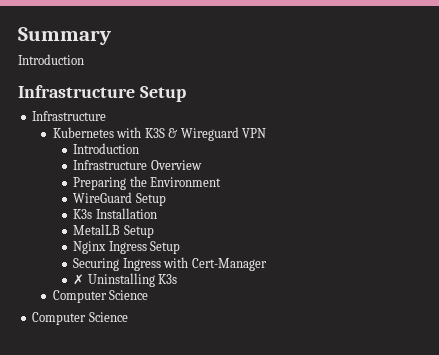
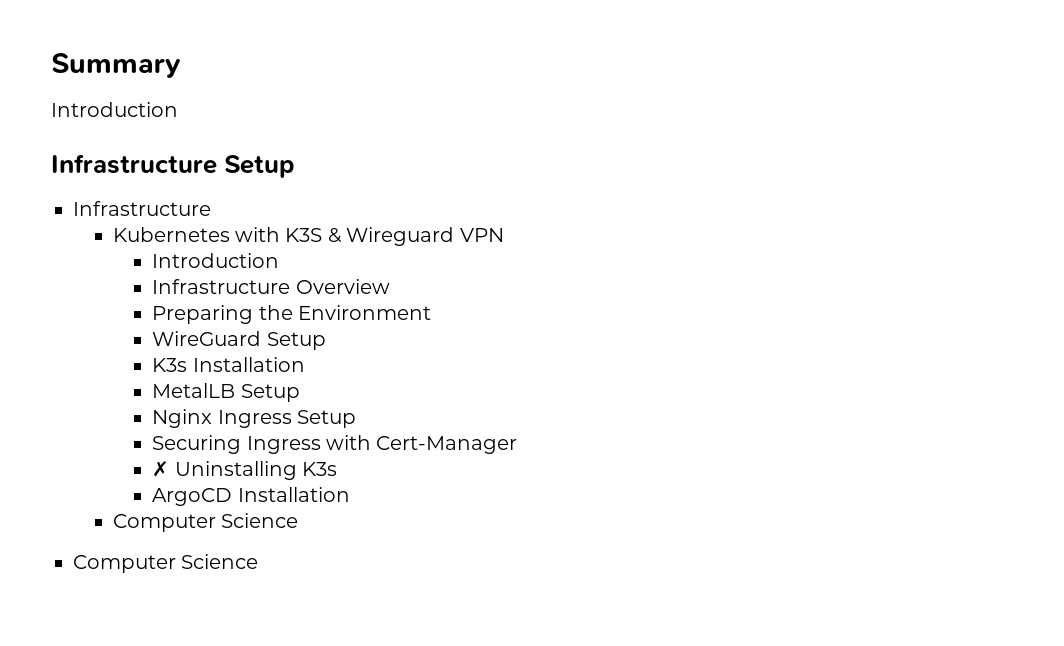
(178, 279) none -> [152,487,350,506] // ArgoCD Installation

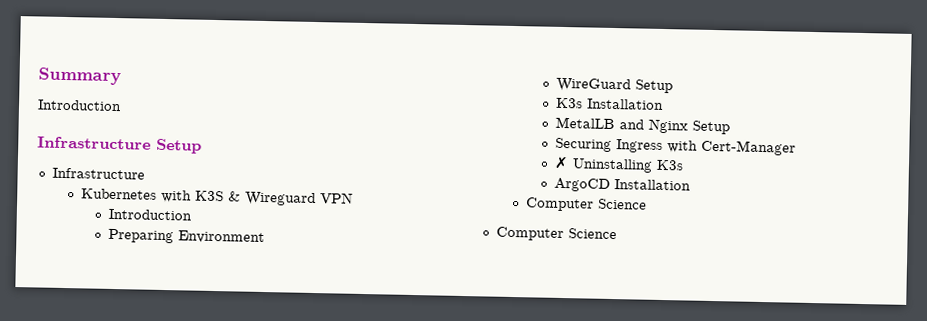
[152,279,390,294] // Infrastructure Overview -> (193, 214) none
[258,305,293,320] the -> (175, 236) none
[240,384,300,402] [152,409,292,428] Setup // Nginx Ingress -> [619,118,689,134] and Nginx

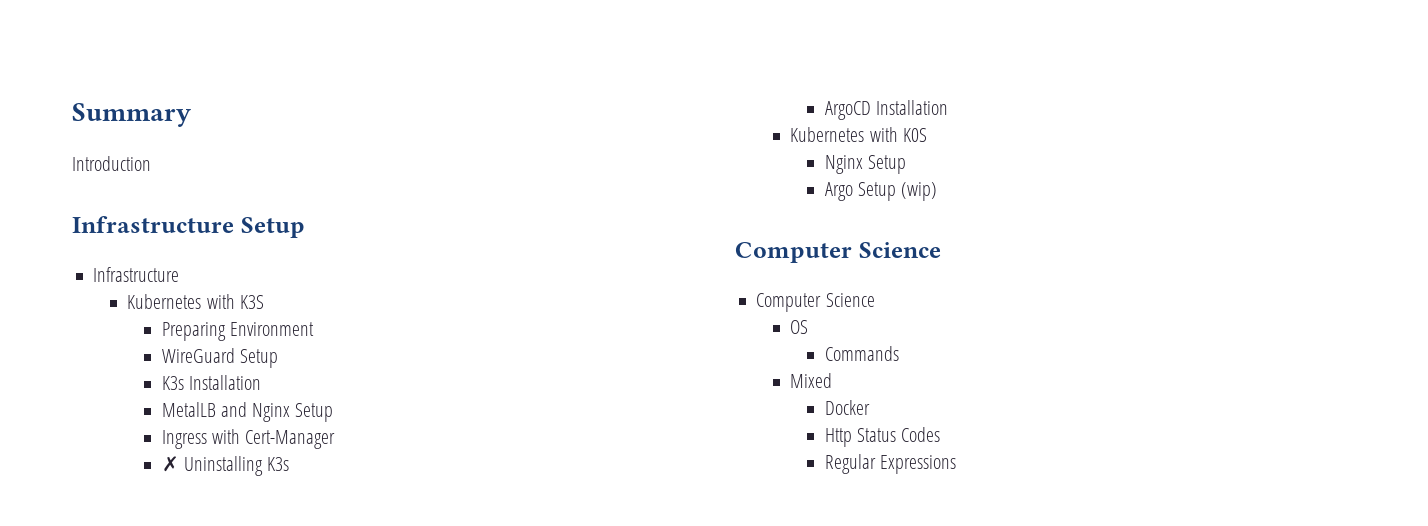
[227,191,353,207] [108,208,193,221] & Wireguard VPN // Introduction -> (265, 302) none
[555,137,613,152] Securing -> (334, 412) none
[525,197,647,212] [495,226,617,242] Computer Science // Computer Science -> [790,127,928,142] [824,155,906,174] [824,182,938,201] [735,242,941,263] [756,293,875,312] [790,320,809,334] [824,346,899,361] [790,373,833,388] [824,400,870,415] [824,427,941,447] [824,454,956,474] Kubernetes with K0S // Nginx Setup // Argo Setup (wip) // Computer Science // Computer Science // OS // Commands // Mixed // Docker // Http Status Codes // Regular Expressions

